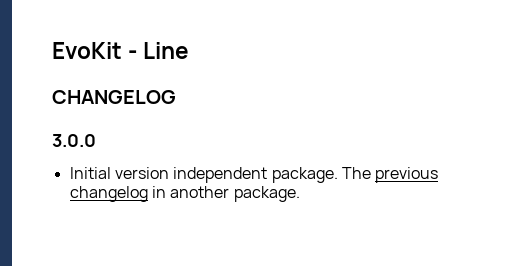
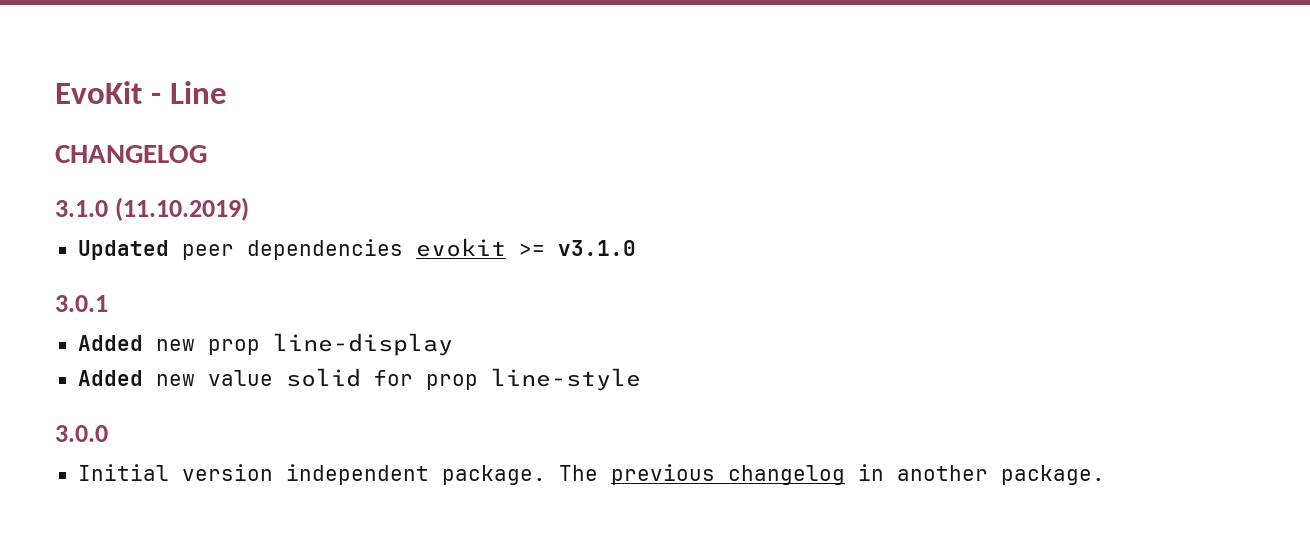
(176, 97) none -> [55,197,250,221] [77,238,636,260] [55,295,108,312] [77,333,453,356] [77,368,641,391] // 3.1.0 (11.10.2019) // Updated peer dependencies evokit >= v3.1.0 // 3.0.1 // Added new prop line-display // Added new value solid for prop line-style

